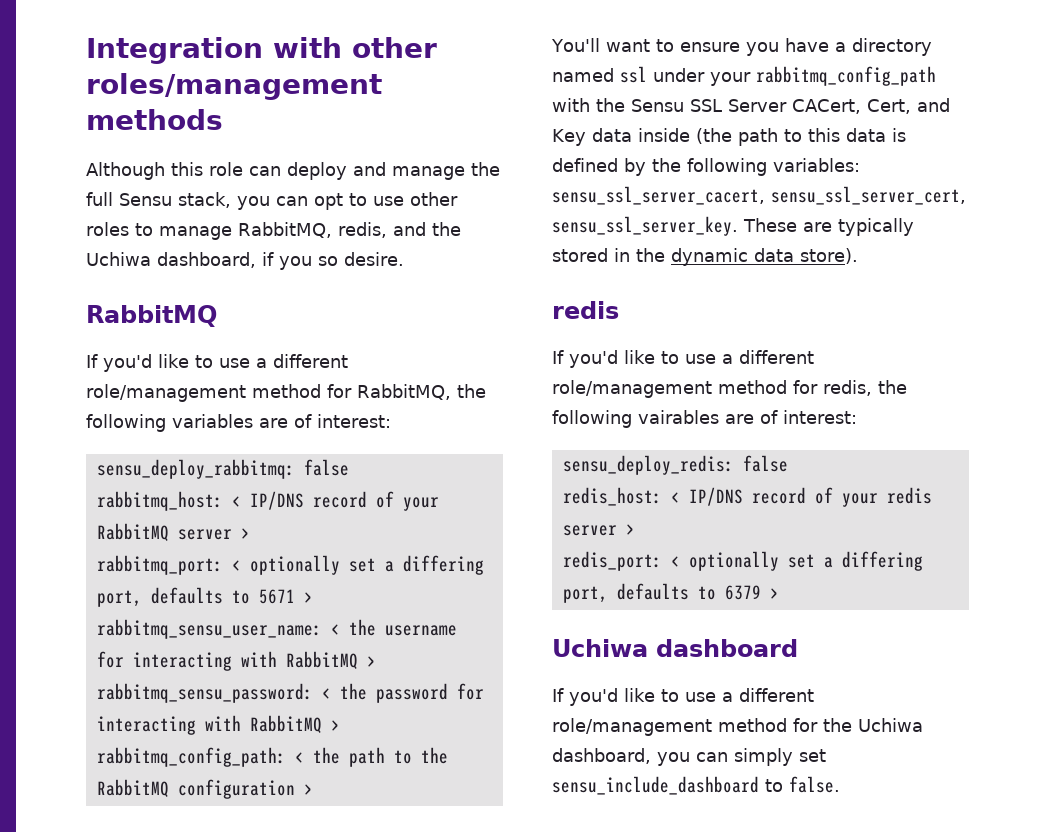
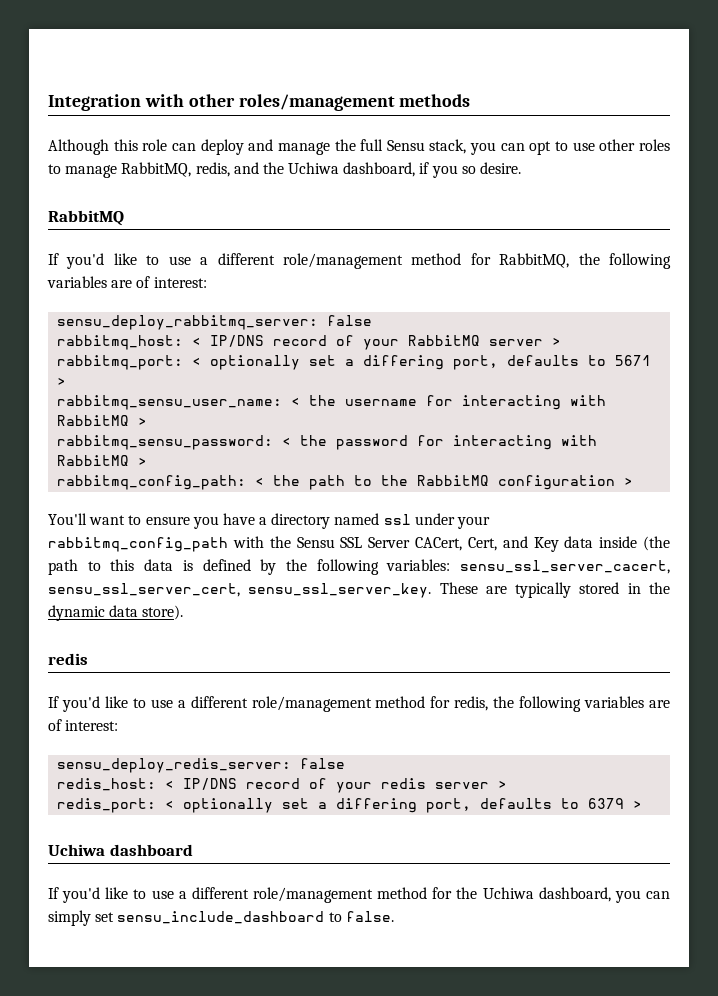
[96,459,295,479] sensu_deploy_rabbitmq: -> [57,315,319,330] sensu_deploy_rabbitmq_server:
[638,410,857,424] [562,455,734,475] vairables are of interest: // sensu_deploy_redis: -> [584,696,671,708] [48,719,119,731] [57,758,292,773] variables are of interest: // sensu_deploy_redis_server:

